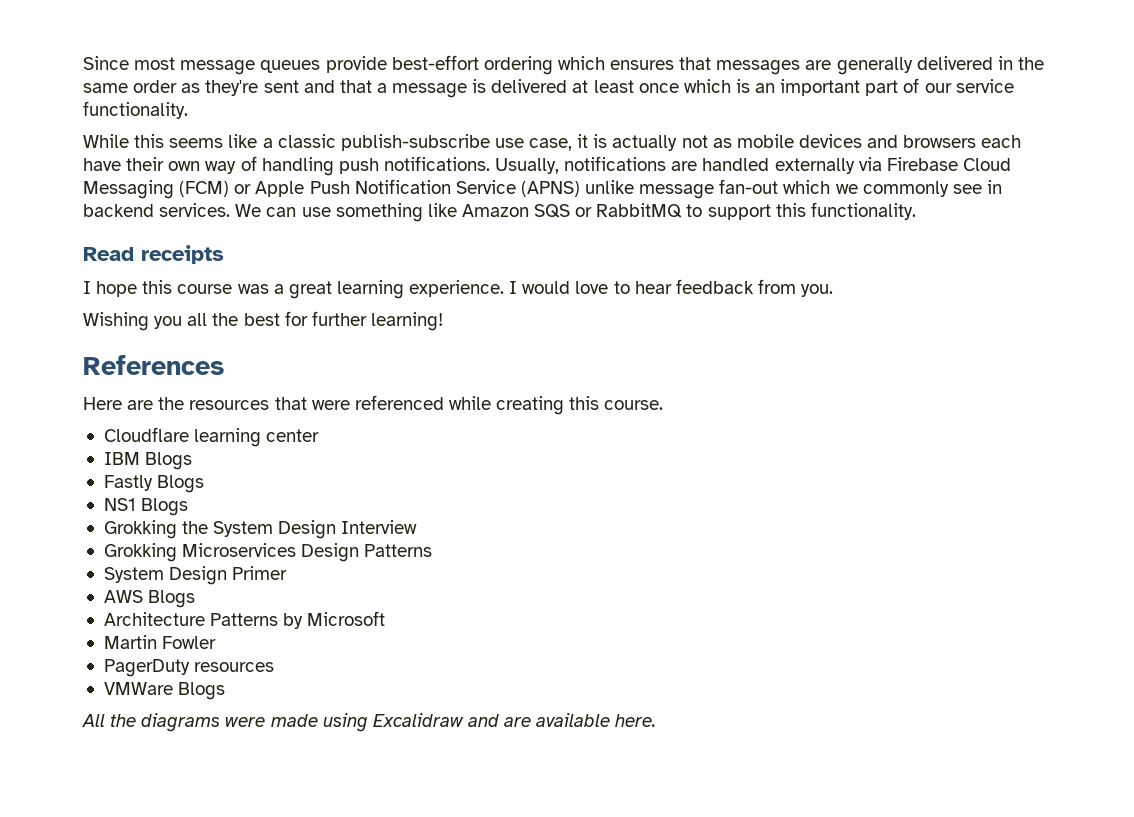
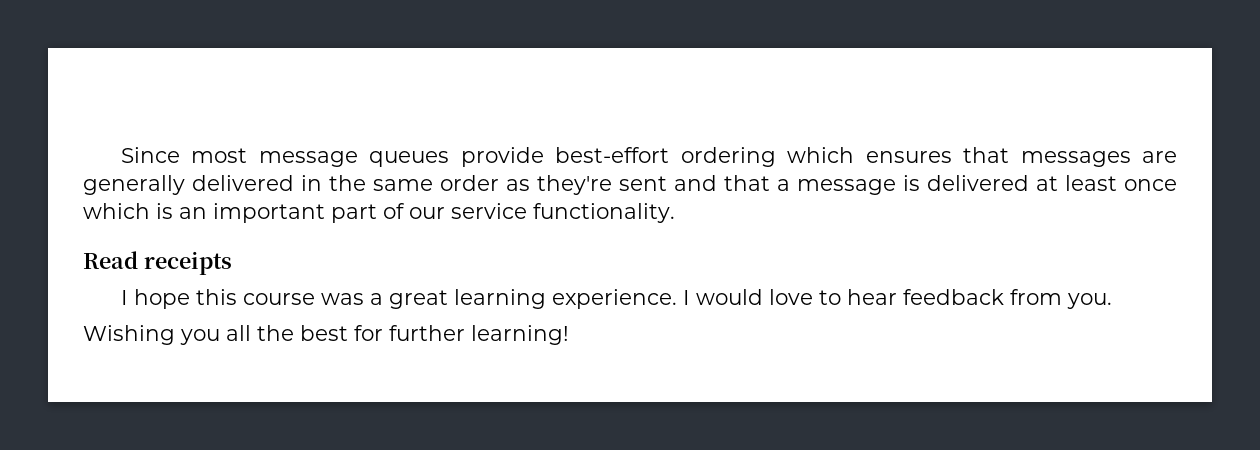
[83,134,1022,151] [83,156,1011,176] [83,179,1002,199] [83,202,916,222] // While this seems like a classic publish-subscribe use case, it is actually not as mobile devices and browsers each have their own way of handling push notifications. Usually, notifications are handled externally via Firebase Cloud Messaging (FCM) or Apple Push Notification Service (APNS) unlike message fan-out which we commonly see in backend services. We can use something like Amazon SQS or RabbitMQ to support this functionality. -> (675, 213) none
[83,355,224,375] [83,395,664,415] [103,427,320,447] [103,452,193,470] [103,475,205,493] [103,498,189,516] [103,520,418,539] [103,543,433,562] [103,566,288,585] [103,590,196,608] [103,611,386,629] [103,635,217,649] [103,659,275,677] [103,682,226,700] [82,713,657,732] // References // Here are the resources that were referenced while creating this course. // Cloudflare learning center // IBM Blogs // Fastly Blogs // NS1 Blogs // Grokking the System Design Interview // Grokking Microservices Design Patterns // System Design Primer // AWS Blogs // Architecture Patterns by Microsoft // Martin Fowler // PagerDuty resources // VMWare Blogs // All the diagrams were made using Excalidraw and are available here. -> (569, 335) none

